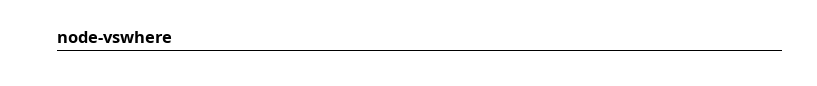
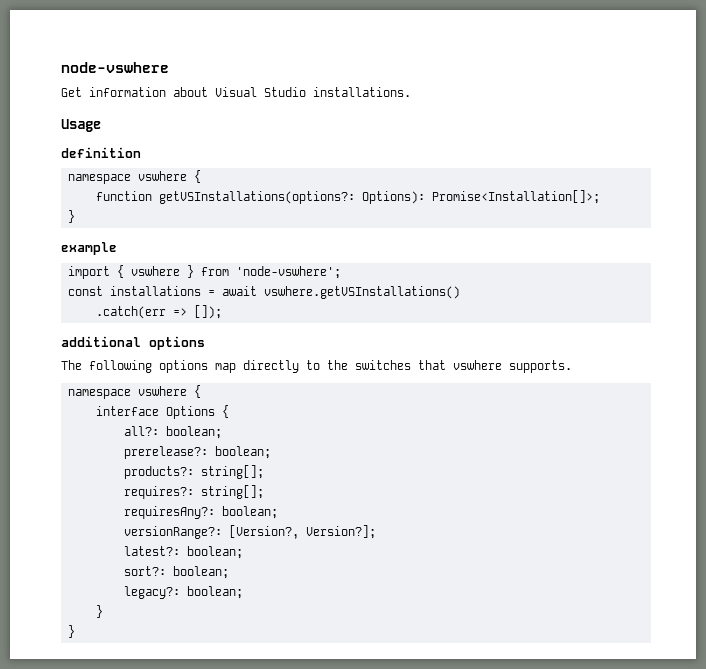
(172, 37) none -> [61,87,411,97] [61,119,101,132] [61,147,141,158] [67,170,201,184] [95,190,600,204] [67,210,75,223] [61,242,117,255] [67,265,341,279] [67,286,460,299] [95,305,222,319] [61,336,205,350] [61,360,572,373] [67,385,201,399] [95,405,229,419] [123,426,222,439] [123,446,271,459] [123,465,264,479] [123,485,264,499] [123,506,278,519] [123,525,376,539] [123,546,243,559] [123,566,229,579] [123,586,243,599] [95,605,103,618] [67,625,75,638] // Get information about Visual Studio installations. // Usage // definition // namespace vswhere { // function getVSInstallations(options?: Options): Promise<Installation[]>; // } // example // import { vswhere } from 'node-vswhere'; // const installations = await vswhere.getVSInstallations() // .catch(err => []); // additional options // The following options map directly to the switches that vswhere supports. // namespace vswhere { // interface Options { // all?: boolean; // prerelease?: boolean; // products?: string[]; // requires?: string[]; // requiresAny?: boolean; // versionRange?: [Version?, Version?]; // latest?: boolean; // sort?: boolean; // legacy?: boolean; // } // }

